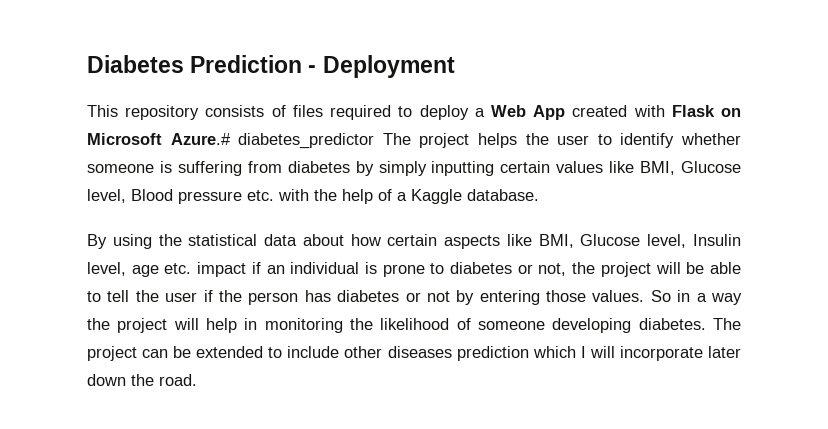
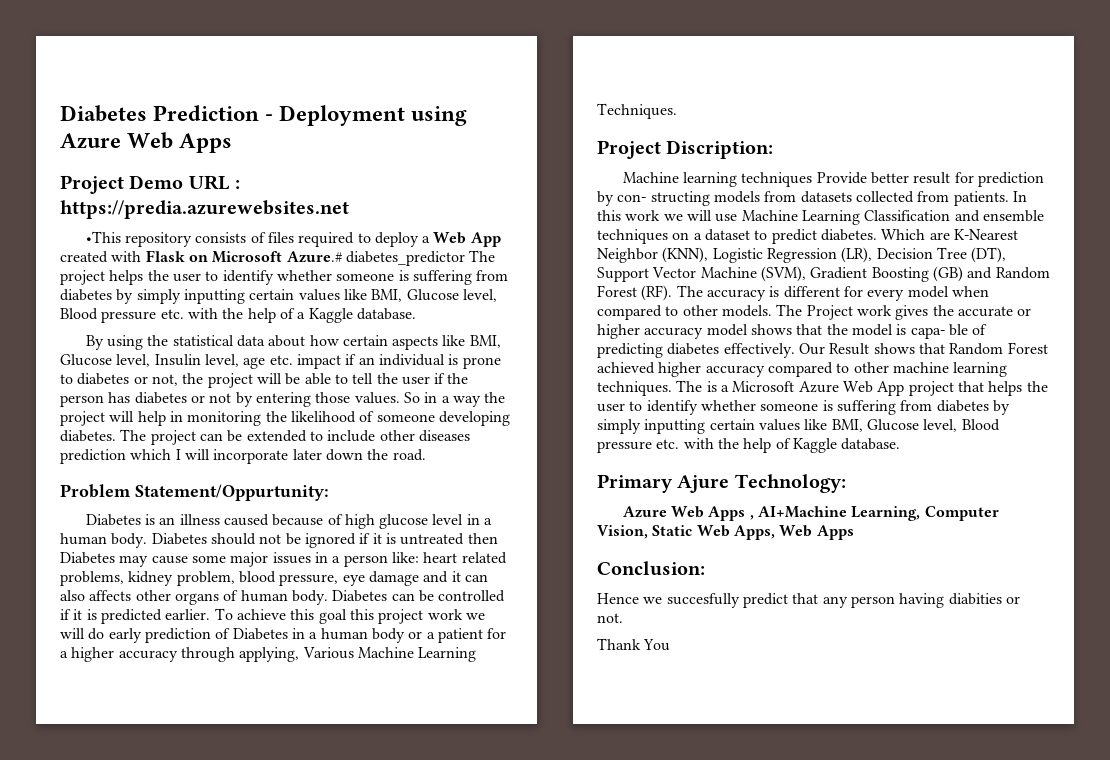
[87,105,118,117] // This -> [411,106,468,126] [60,132,233,153] [60,175,241,194] [60,200,349,219] [85,231,121,243] using Azure Web Apps // Project Demo URL : https://predia.azurewebsites.net // •This
(197, 380) none -> [60,484,329,501] [85,514,493,529] [60,533,498,548] [60,552,507,567] [60,571,488,586] [60,590,506,605] [60,608,485,624] [60,628,507,643] [60,647,477,662] [597,103,677,119] [597,140,774,159] [622,172,1044,187] [597,191,1027,206] [597,210,1044,225] [597,229,1018,244] [597,247,1007,263] [597,266,1050,282] [597,285,989,301] [597,304,1032,320] [597,324,988,339] [597,342,1048,358] [597,362,1008,377] [597,380,1048,396] [597,400,1010,415] [597,419,1000,434] [597,438,901,453] [597,474,846,493] [622,506,999,521] [597,525,854,540] [597,561,705,576] [597,593,1020,608] [597,613,623,623] [597,638,671,651] // Problem Statement/Oppurtunity: // Diabetes is an illness caused because of high glucose level in a human body. Diabetes should not be ignored if it is untreated then Diabetes may cause some major issues in a person like: heart related problems, kidney problem, blood pressure, eye damage and it can also affects other organs of human body. Diabetes can be controlled if it is predicted earlier. To achieve this goal this project work we will do early prediction of Diabetes in a human body or a patient for a higher accuracy through applying, Various Machine Learning Techniques. // Project Discription: // Machine learning techniques Provide better result for prediction by con- structing models from datasets collected from patients. In this work we will use Machine Learning Classification and ensemble techniques on a dataset to predict diabetes. Which are K-Nearest Neighbor (KNN), Logistic Regression (LR), Decision Tree (DT), Support Vector Machine (SVM), Gradient Boosting (GB) and Random Forest (RF). The accuracy is different for every model when compared to other models. The Project work gives the accurate or higher accuracy model shows that the model is capa- ble of predicting diabetes effectively. Our Result shows that Random Forest achieved higher accuracy compared to other machine learning techniques. The is a Microsoft Azure Web App project that helps the user to identify whether someone is suffering from diabetes by simply inputting certain values like BMI, Glucose level, Blood pressure etc. with the help of Kaggle database. // Primary Ajure Technology: // Azure Web Apps , AI+Machine Learning, Computer Vision, Static Web Apps, Web Apps // Conclusion: // Hence we succesfully predict that any person having diabities or not. // Thank You

